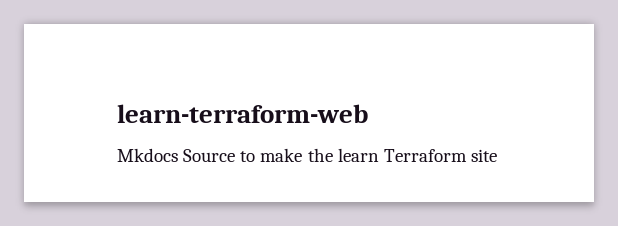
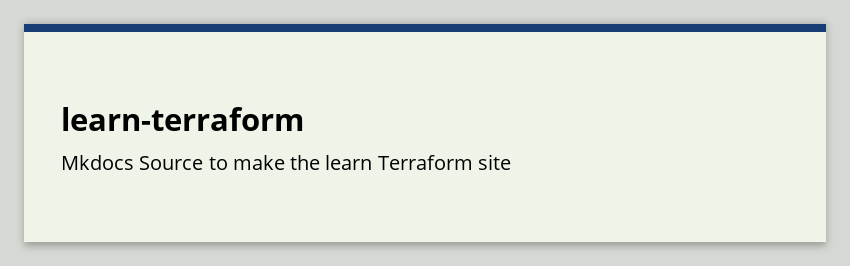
[117,104,368,123] learn-terraform-web -> [61,107,304,131] learn-terraform

